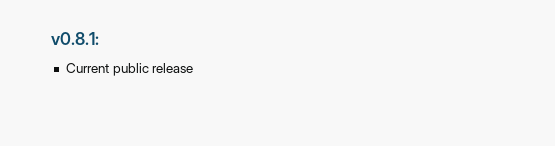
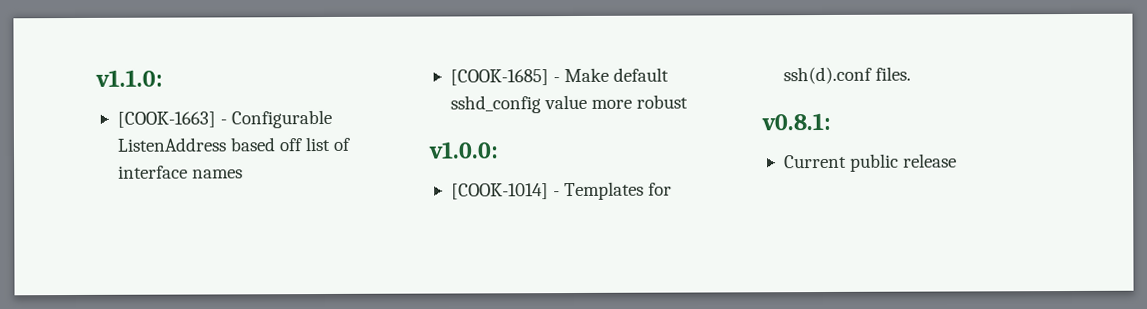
(51, 38) none -> [95,69,163,87] [116,109,333,129] [116,136,351,152] [117,165,244,179] [449,67,670,86] [449,94,689,114] [428,141,499,159] [450,181,673,201] [782,66,912,85] v1.1.0: // [COOK-1663] - Configurable ListenAddress based off list of interface names // [COOK-1685] - Make default sshd_config value more robust // v1.0.0: // [COOK-1014] - Templates for ssh(d).conf files. //

